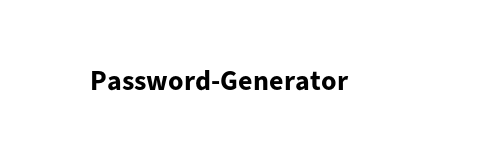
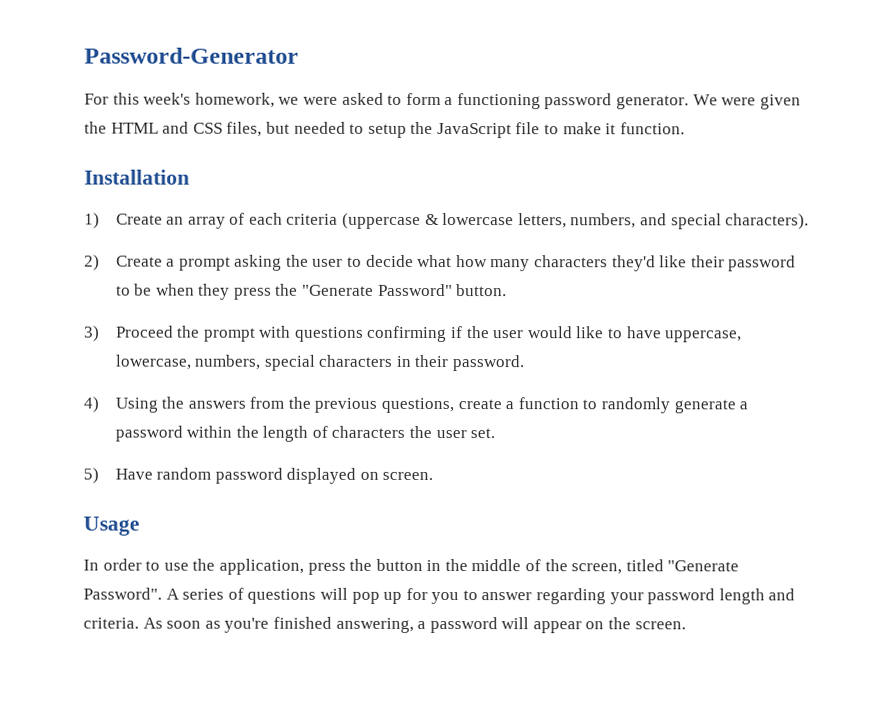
(349, 80) none -> [84,92,801,110] [84,121,685,139] [84,169,190,185] [84,212,810,230] [84,254,797,272] [115,283,508,300] [84,325,743,343] [114,354,525,372] [83,396,749,414] [114,425,496,442] [83,467,434,484] [83,516,140,536] [83,558,740,575] [83,587,796,605] [83,616,686,634] // For this week's homework, we were asked to form a functioning password generator. We were given the HTML and CSS files, but needed to setup the JavaScript file to make it function. // Installation // 1) Create an array of each criteria (uppercase & lowercase letters, numbers, and special characters). // 2) Create a prompt asking the user to decide what how many characters they'd like their password to be when they press the "Generate Password" button. // 3) Proceed the prompt with questions confirming if the user would like to have uppercase, lowercase, numbers, special characters in their password. // 4) Using the answers from the previous questions, create a function to randomly generate a password within the length of characters the user set. // 5) Have random password displayed on screen. // Usage // In order to use the application, press the button in the middle of the screen, titled "Generate Password". A series of questions will pop up for you to answer regarding your password length and criteria. As soon as you're finished answering, a password will appear on the screen.

